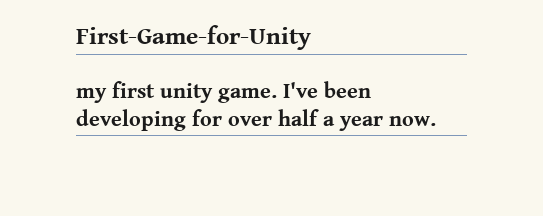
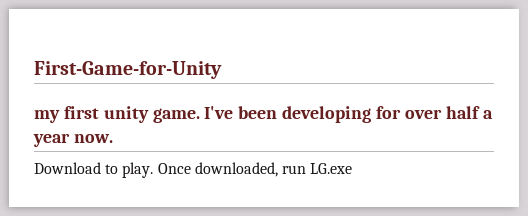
(436, 121) none -> [34,162,353,178] // Download to play. Once downloaded, run LG.exe

